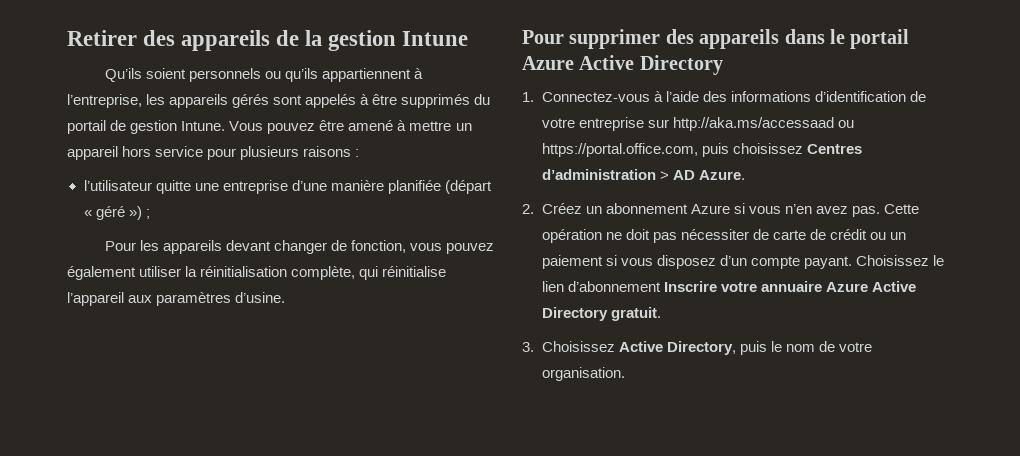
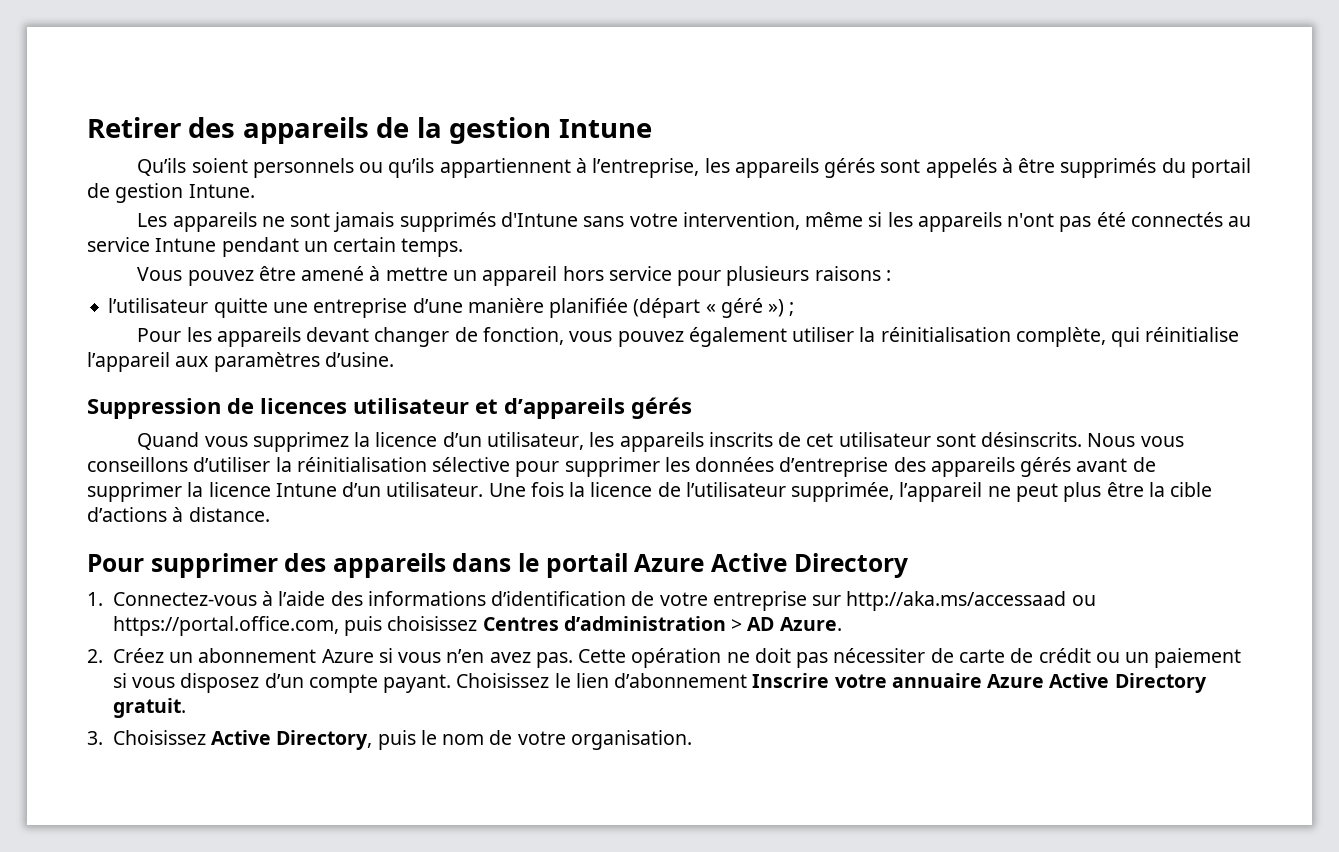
(226, 126) none -> [137,212,1252,232] [87,237,464,257] // Les appareils ne sont jamais supprimés d'Intune sans votre intervention, même si les appareils n'ont pas été connectés au service Intune pendant un certain temps. //
(286, 297) none -> [87,397,692,419] [137,432,1184,452] [87,457,1156,477] [87,482,1213,502] [87,507,270,522] // Suppression de licences utilisateur et d’appareils gérés // Quand vous supprimez la licence d’un utilisateur, les appareils inscrits de cet utilisateur sont désinscrits. Nous vous conseillons d’utiliser la réinitialisation sélective pour supprimer les données d’entreprise des appareils gérés avant de supprimer la licence Intune d’un utilisateur. Une fois la licence de l’utilisateur supprimée, l’appareil ne peut plus être la cible d’actions à distance.

